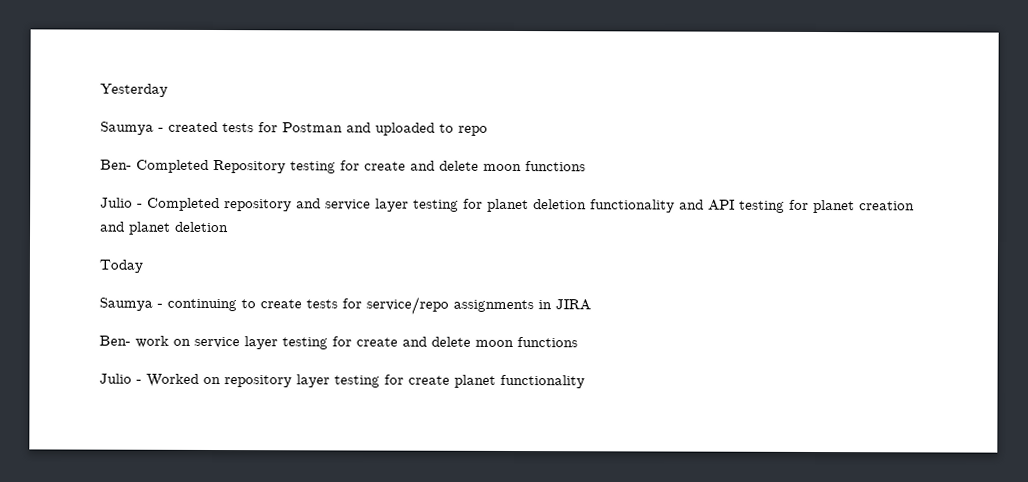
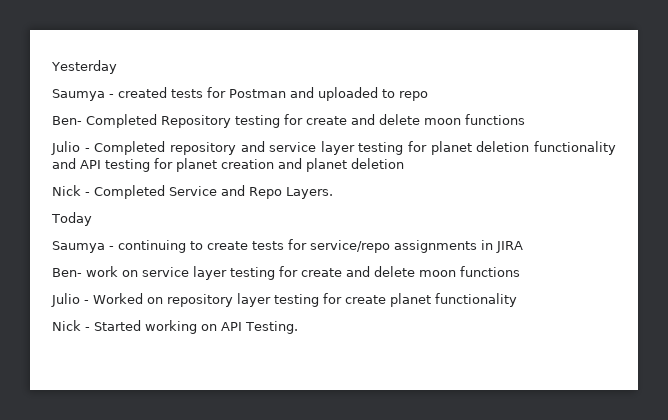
(229, 227) none -> [52,185,333,199] // Nick - Completed Service and Repo Layers.
(585, 381) none -> [52,320,298,334] // Nick - Started working on API Testing.

